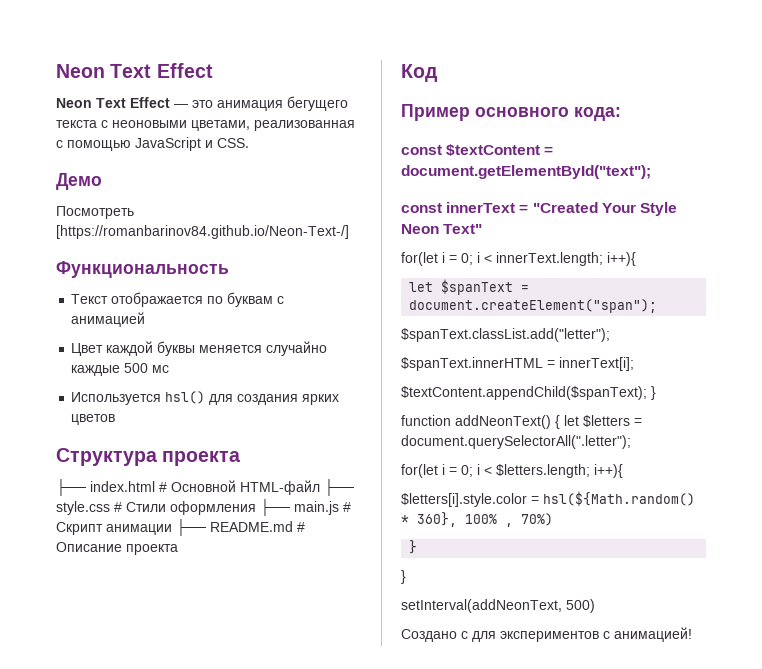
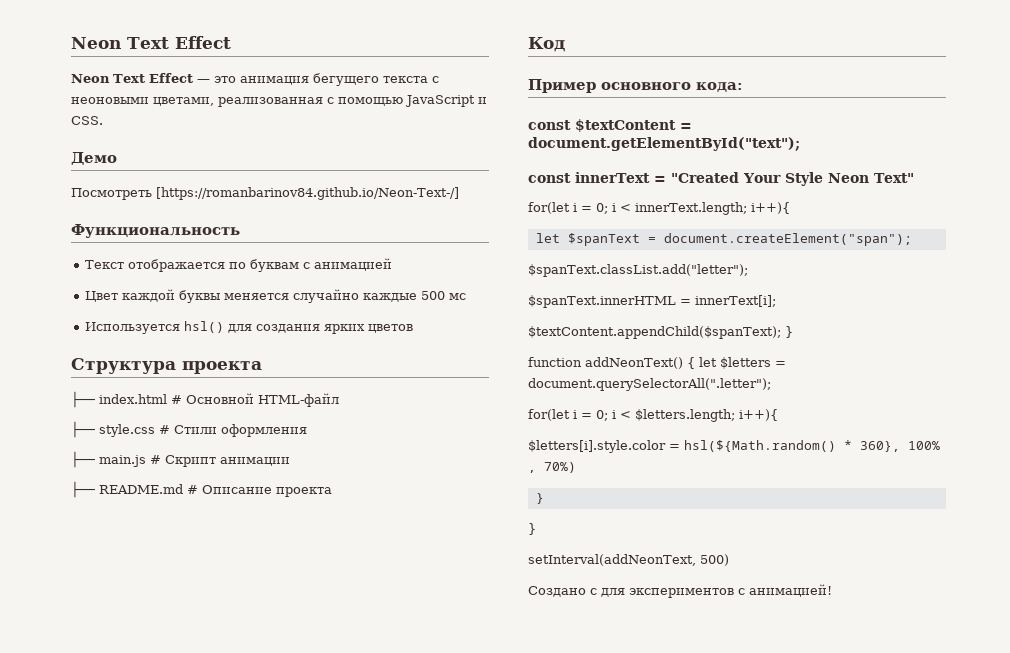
(320, 487) none -> (339, 400) //
(256, 508) none -> (307, 430) //
(172, 529) none -> (290, 461) //

